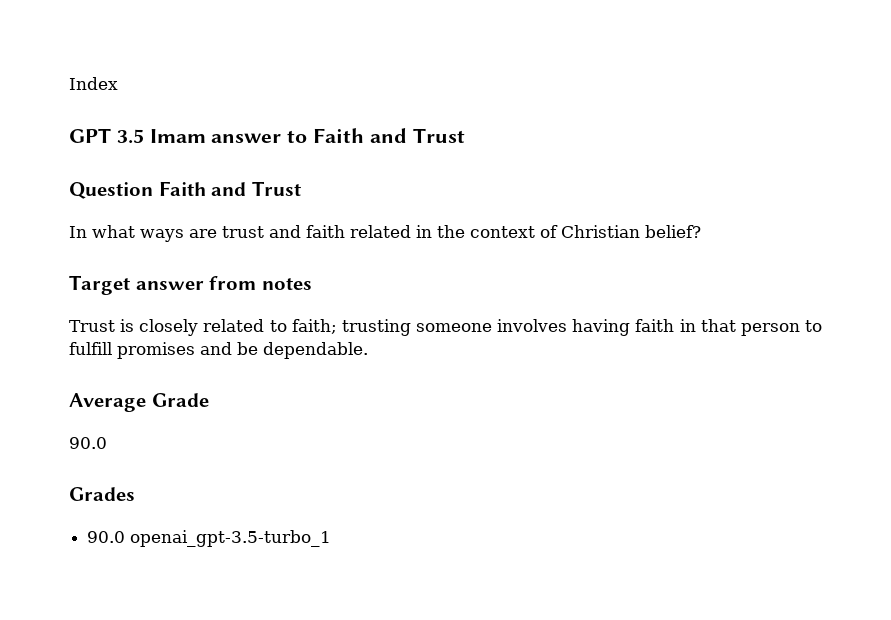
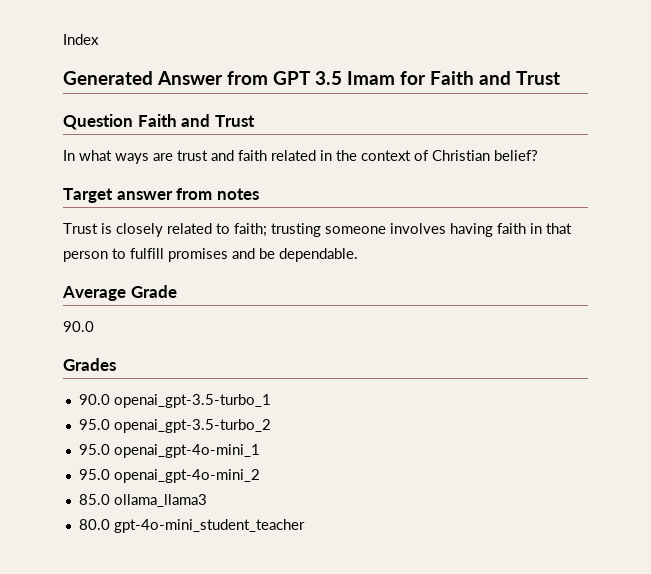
(118, 83) none -> [63,71,268,85] Generated Answer from
[211,130,308,143] answer to -> [400,71,426,85] for
(332, 538) none -> [78,419,271,433] [78,444,260,458] [78,469,260,483] [78,494,207,507] [78,519,305,533] // 95.0 openai_gpt-3.5-turbo_2 // 95.0 openai_gpt-4o-mini_1 // 95.0 openai_gpt-4o-mini_2 // 85.0 ollama_llama3 // 80.0 gpt-4o-mini_student_teacher

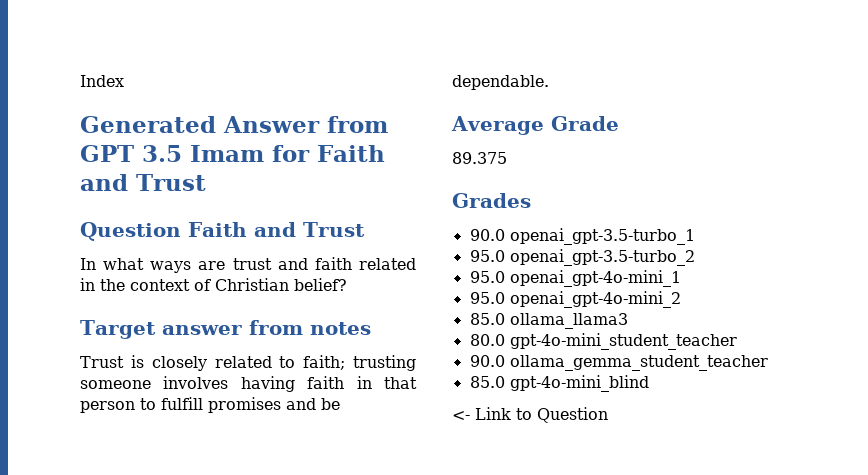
[63,321,94,332] 90.0 -> [452,152,507,164] 89.375
(305, 526) none -> [469,355,768,371] [469,375,649,392] [452,407,608,423] // 90.0 ollama_gemma_student_teacher // 85.0 gpt-4o-mini_blind // <- Link to Question

